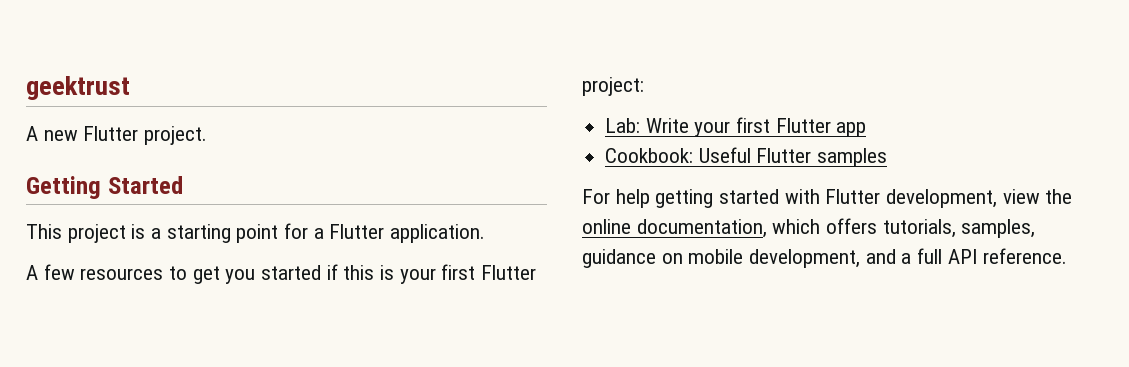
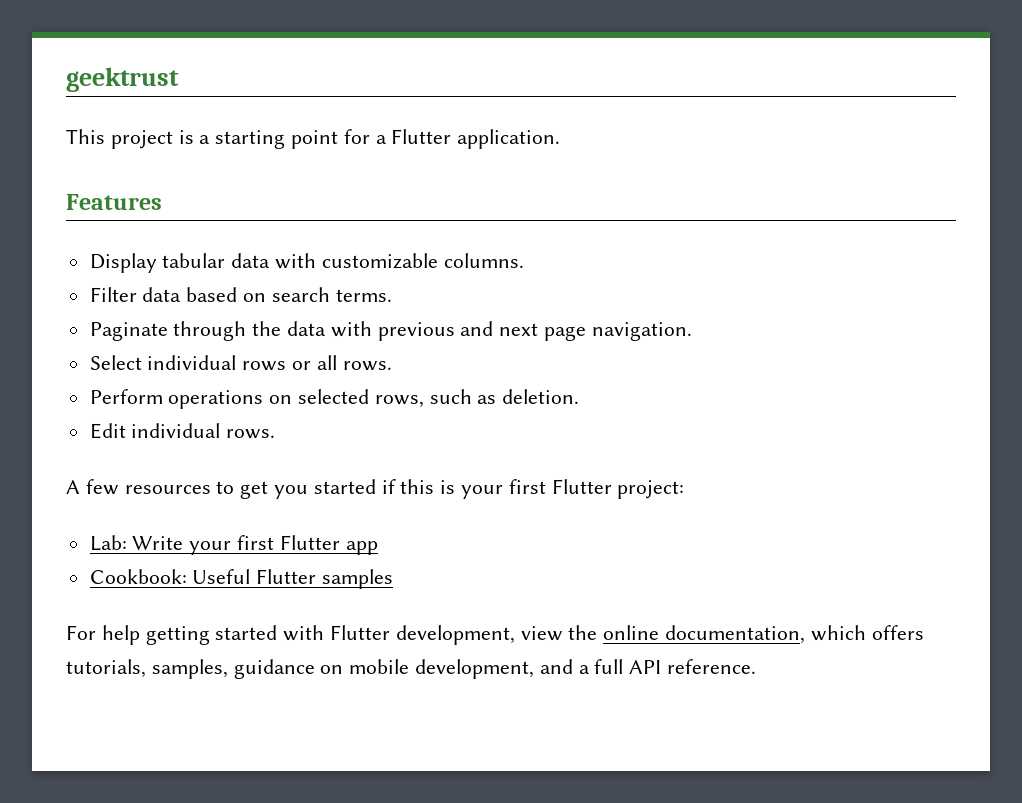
[26,126,208,145] [26,176,183,199] // A new Flutter project. // Getting Started -> (179, 79) none
(486, 233) none -> [66,194,162,210] [89,253,524,273] [89,287,392,302] [89,321,692,341] [89,355,392,371] [89,389,580,409] [89,423,276,439] // Features // Display tabular data with customizable columns. // Filter data based on search terms. // Paginate through the data with previous and next page navigation. // Select individual rows or all rows. // Perform operations on selected rows, such as deletion. // Edit individual rows.

